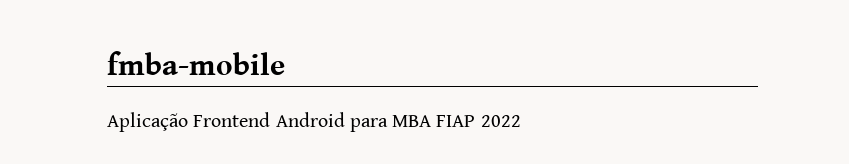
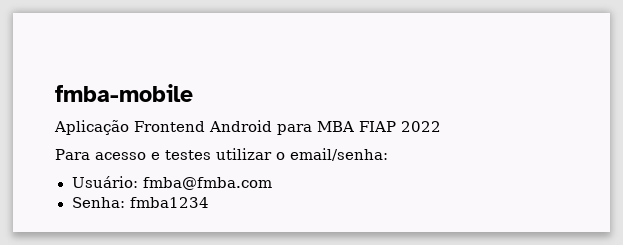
(521, 121) none -> [55,148,388,161] [71,176,272,190] [71,197,209,208] // Para acesso e testes utilizar o email/senha: // Usuário: fmba@fmba.com // Senha: fmba1234

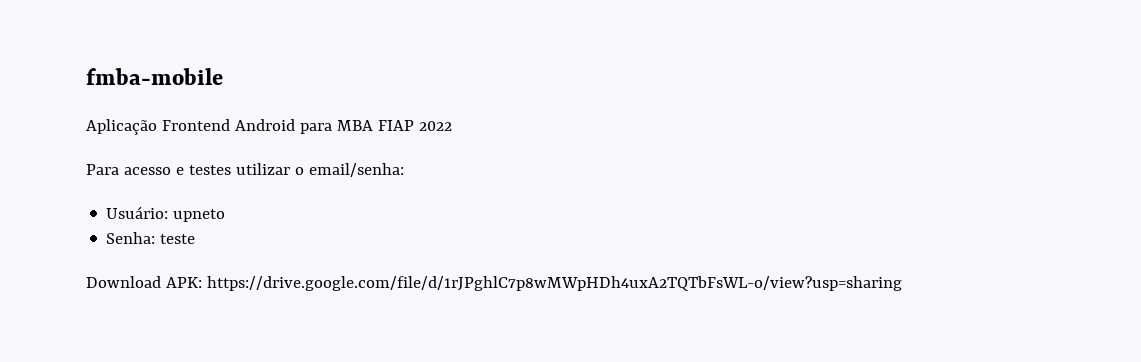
[142,177,272,190] fmba@fmba.com -> [173,209,226,222] upneto
[129,197,209,208] fmba1234 -> [160,234,196,244] [86,276,902,291] teste // Download APK: https://drive.google.com/file/d/1rJPghlC7p8wMWpHDh4uxA2TQTbFsWL-o/view?usp=sharing

